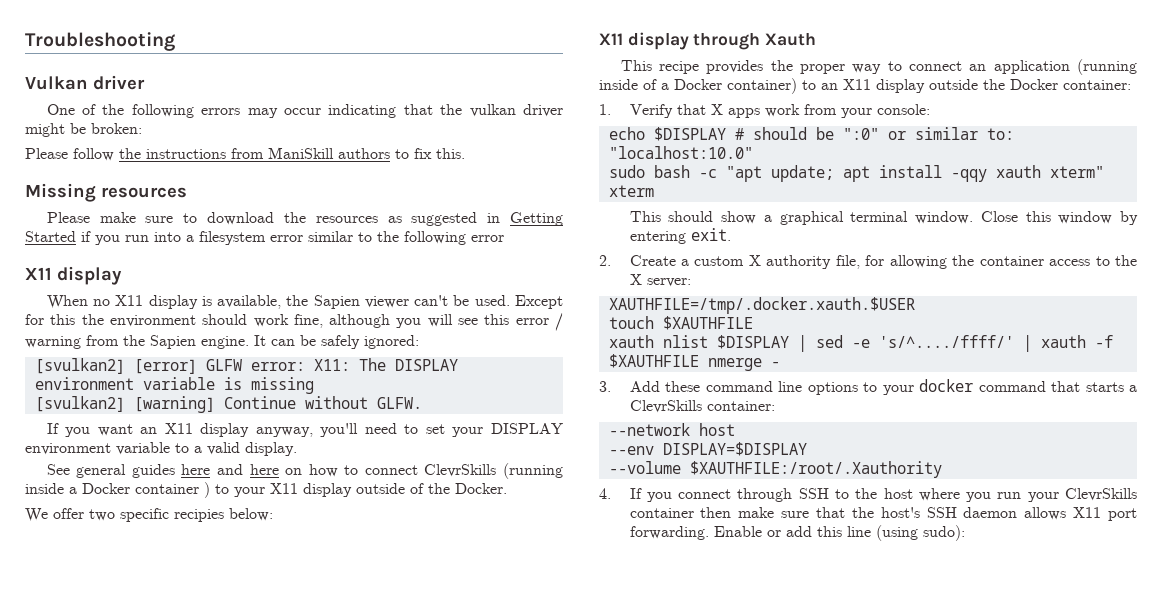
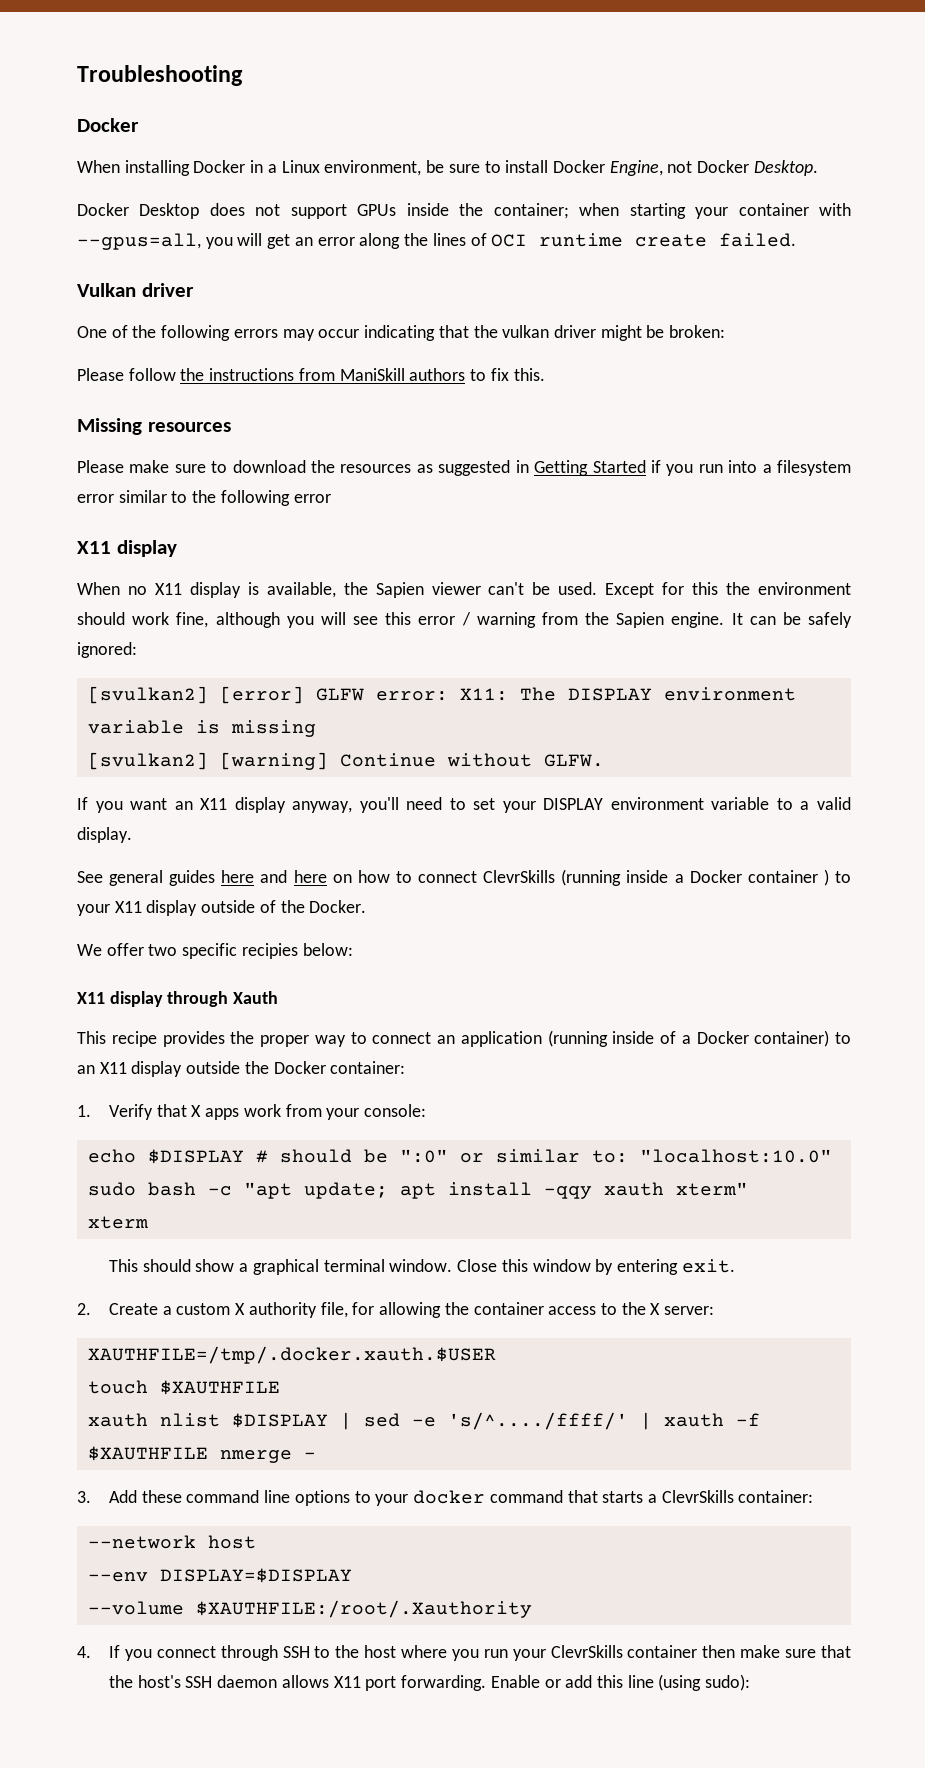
(175, 41) none -> [77,118,139,132] [77,160,818,176] [77,203,851,219] [77,233,797,250] // Docker // When installing Docker in a Linux environment, be sure to install Docker Engine, not Docker Desktop. // Docker Desktop does not support GPUs inside the container; when starting your container with --gpus=all, you will get an error along the lines of OCI runtime create failed.

